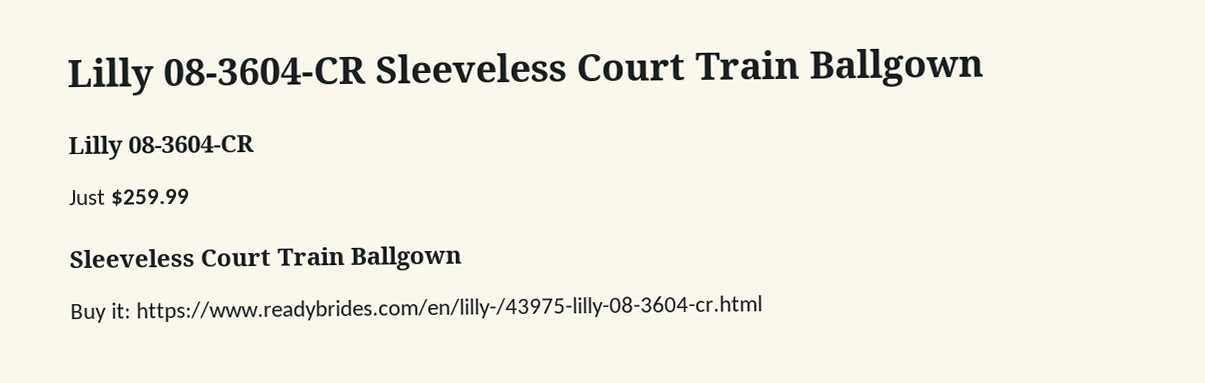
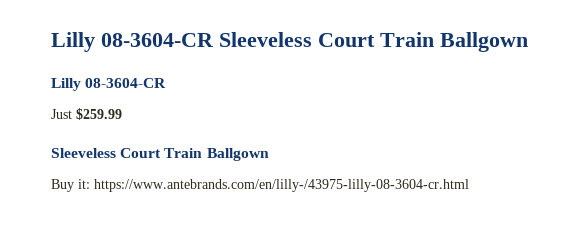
[136,295,764,323] https://www.readybrides.com/en/lilly-/43975-lilly-08-3604-cr.html -> [94,179,469,192] https://www.antebrands.com/en/lilly-/43975-lilly-08-3604-cr.html

